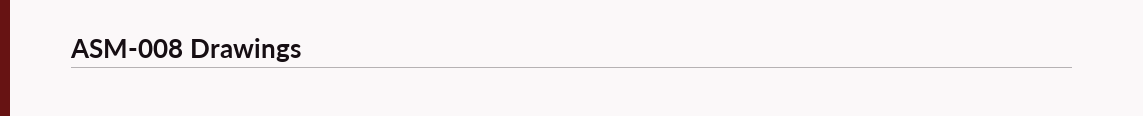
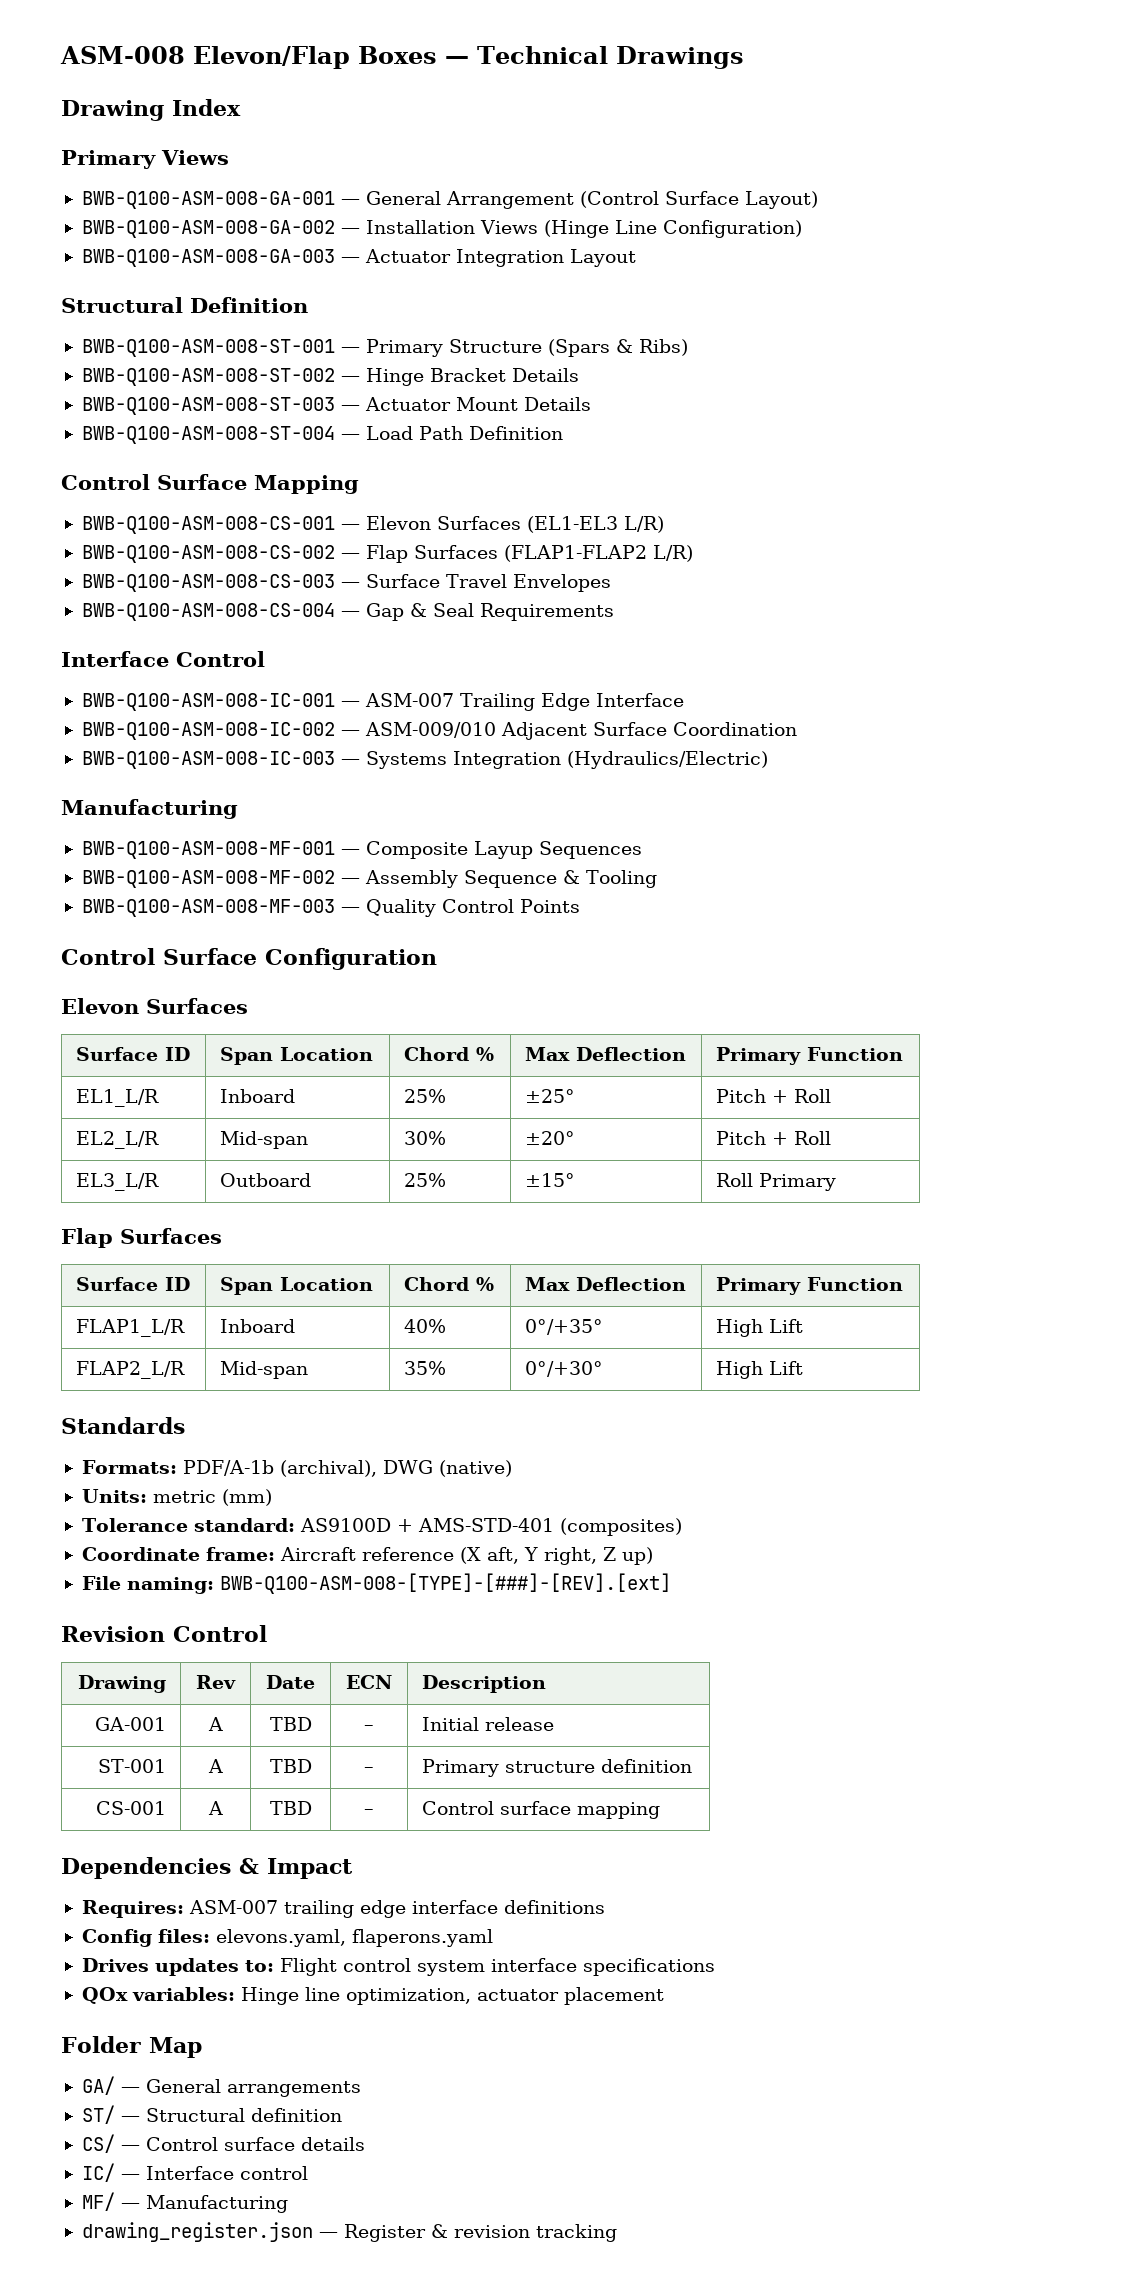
[189,38,301,62] Drawings -> [193,46,744,69] [61,99,241,121] [61,150,229,169] [81,191,818,209] [81,220,802,238] [81,249,636,267] [61,297,308,313] [81,339,688,357] [81,368,579,386] [81,397,591,415] [81,426,563,444] [61,474,359,494] [81,516,664,534] [81,545,693,563] [81,574,611,592] [81,603,614,621] [61,651,265,667] [81,693,684,711] [81,722,797,740] [81,751,768,769] [61,799,238,819] [81,841,642,859] [81,870,657,888] [81,899,580,917] [61,948,437,970] [61,998,248,1014] [76,1047,191,1061] [220,1047,374,1065] [404,1047,495,1061] [525,1047,687,1061] [716,1047,904,1065] [76,1089,160,1107] [220,1089,296,1103] [404,1089,447,1103] [525,1089,576,1103] [716,1089,832,1103] [76,1131,160,1149] [220,1131,309,1149] [404,1131,447,1145] [525,1131,576,1145] [716,1131,832,1145] [76,1173,160,1191] [220,1173,312,1187] [404,1173,447,1187] [525,1173,576,1187] [716,1173,837,1191] [61,1228,222,1248] [76,1277,191,1291] [220,1277,374,1295] [404,1277,495,1291] [525,1277,687,1291] [716,1277,904,1295] [76,1319,186,1337] [220,1319,296,1333] [404,1319,447,1333] [525,1319,604,1335] [716,1319,804,1337] [76,1361,186,1379] [220,1361,309,1379] [404,1361,447,1375] [525,1361,604,1377] [716,1361,804,1379] [61,1417,185,1434] [81,1460,512,1477] [81,1489,272,1506] [81,1518,682,1536] [81,1547,653,1565] [81,1573,671,1594] [61,1625,267,1642] [77,1675,166,1693] [196,1675,236,1689] [266,1675,315,1689] [346,1675,392,1689] [422,1675,547,1693] [94,1717,166,1731] [207,1717,223,1731] [269,1717,312,1731] [364,1725,374,1731] [422,1717,555,1731] [97,1759,166,1773] [207,1759,223,1773] [269,1759,312,1773] [364,1767,374,1773] [422,1759,693,1777] [95,1801,166,1815] [207,1801,223,1815] [269,1801,312,1815] [364,1809,374,1815] [422,1801,661,1819] [61,1857,353,1879] [81,1900,605,1918] [81,1929,493,1947] [81,1958,715,1976] [81,1987,664,2005] [61,2036,202,2058] [81,2076,361,2097] [81,2105,342,2124] [81,2134,365,2153] [81,2163,308,2182] [81,2192,288,2213] [81,2222,617,2242] Elevon/Flap Boxes — Technical Drawings // Drawing Index // Primary Views // BWB-Q100-ASM-008-GA-001 — General Arrangement (Control Surface Layout) // BWB-Q100-ASM-008-GA-002 — Installation Views (Hinge Line Configuration) // BWB-Q100-ASM-008-GA-003 — Actuator Integration Layout // Structural Definition // BWB-Q100-ASM-008-ST-001 — Primary Structure (Spars & Ribs) // BWB-Q100-ASM-008-ST-002 — Hinge Bracket Details // BWB-Q100-ASM-008-ST-003 — Actuator Mount Details // BWB-Q100-ASM-008-ST-004 — Load Path Definition // Control Surface Mapping // BWB-Q100-ASM-008-CS-001 — Elevon Surfaces (EL1-EL3 L/R) // BWB-Q100-ASM-008-CS-002 — Flap Surfaces (FLAP1-FLAP2 L/R) // BWB-Q100-ASM-008-CS-003 — Surface Travel Envelopes // BWB-Q100-ASM-008-CS-004 — Gap & Seal Requirements // Interface Control // BWB-Q100-ASM-008-IC-001 — ASM-007 Trailing Edge Interface // BWB-Q100-ASM-008-IC-002 — ASM-009/010 Adjacent Surface Coordination // BWB-Q100-ASM-008-IC-003 — Systems Integration (Hydraulics/Electric) // Manufacturing // BWB-Q100-ASM-008-MF-001 — Composite Layup Sequences // BWB-Q100-ASM-008-MF-002 — Assembly Sequence & Tooling // BWB-Q100-ASM-008-MF-003 — Quality Control Points // Control Surface Configuration // Elevon Surfaces // Surface ID | Span Location | Chord % | Max Deflection | Primary Function // EL1_L/R | Inboard | 25% | ±25° | Pitch + Roll // EL2_L/R | Mid-span | 30% | ±20° | Pitch + Roll // EL3_L/R | Outboard | 25% | ±15° | Roll Primary // Flap Surfaces // Surface ID | Span Location | Chord % | Max Deflection | Primary Function // FLAP1_L/R | Inboard | 40% | 0°/+35° | High Lift // FLAP2_L/R | Mid-span | 35% | 0°/+30° | High Lift // Standards // Formats: PDF/A-1b (archival), DWG (native) // Units: metric (mm) // Tolerance standard: AS9100D + AMS-STD-401 (composites) // Coordinate frame: Aircraft reference (X aft, Y right, Z up) // File naming: BWB-Q100-ASM-008-[TYPE]-[###]-[REV].[ext] // Revision Control // Drawing | Rev | Date | ECN | Description // GA-001 | A | TBD | – | Initial release // ST-001 | A | TBD | – | Primary structure definition // CS-001 | A | TBD | – | Control surface mapping // Dependencies & Impact // Requires: ASM-007 trailing edge interface definitions // Config files: elevons.yaml, flaperons.yaml // Drives updates to: Flight control system interface specifications // QOx variables: Hinge line optimization, actuator placement // Folder Map // GA/ — General arrangements // ST/ — Structural definition // CS/ — Control surface details // IC/ — Interface control // MF/ — Manufacturing // drawing_register.json — Register & revision tracking

